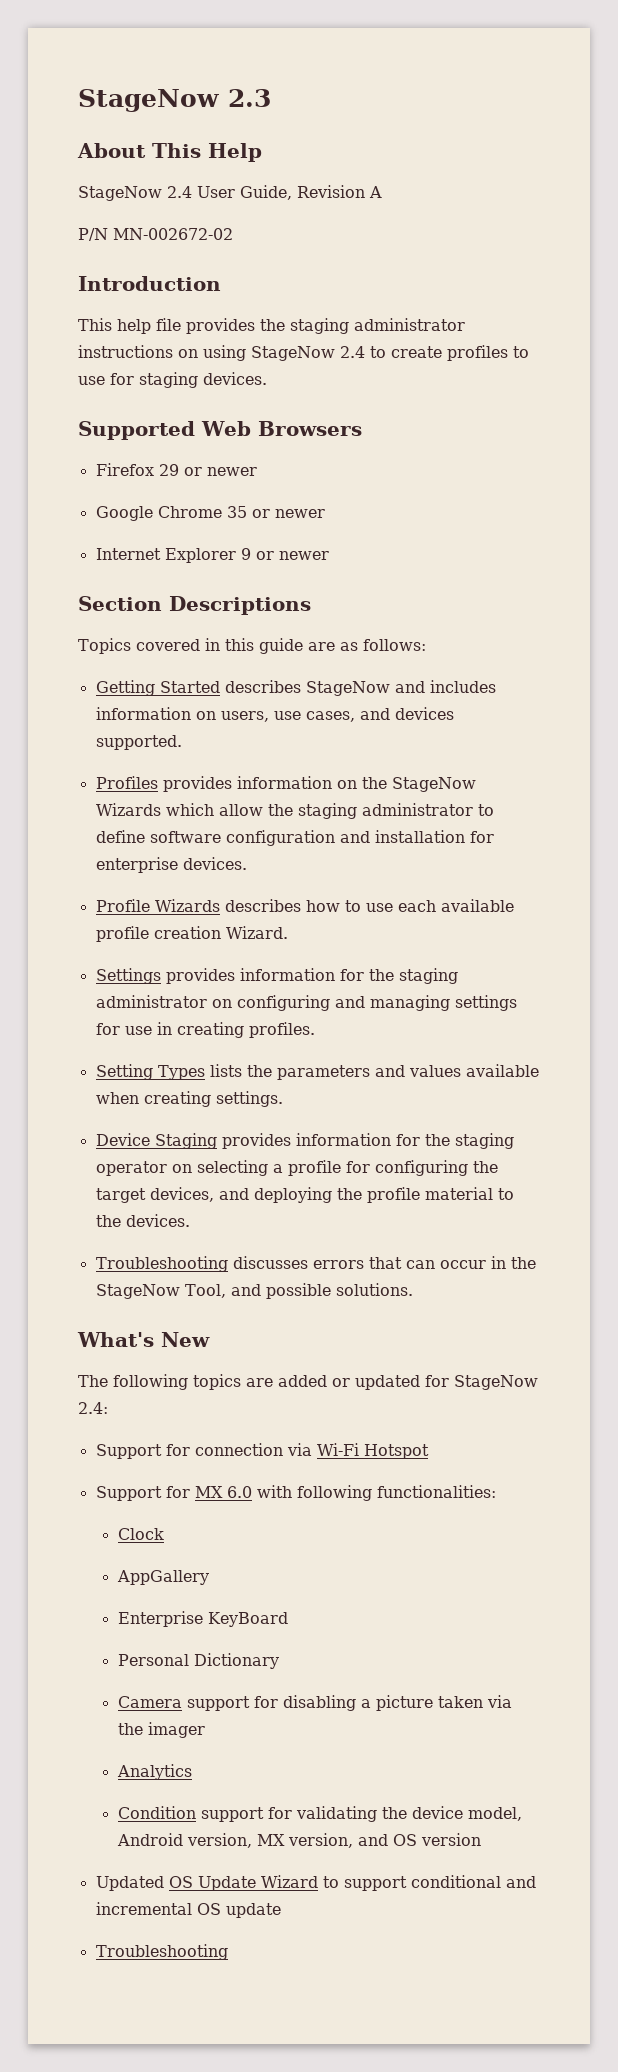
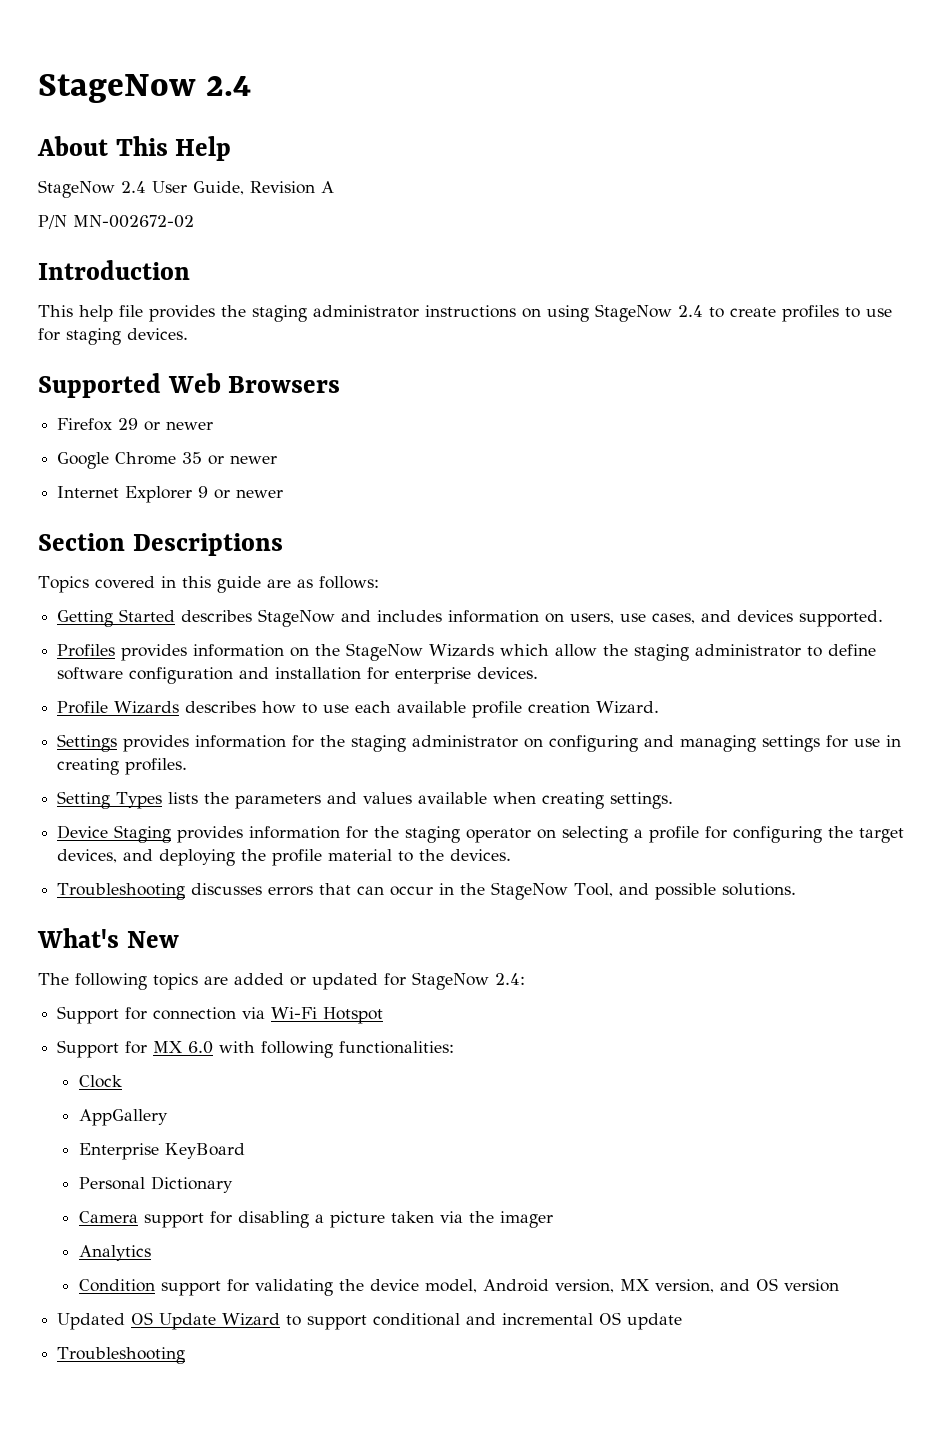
[78,89,271,112] StageNow 2.3 -> [38,74,252,103] StageNow 2.4

